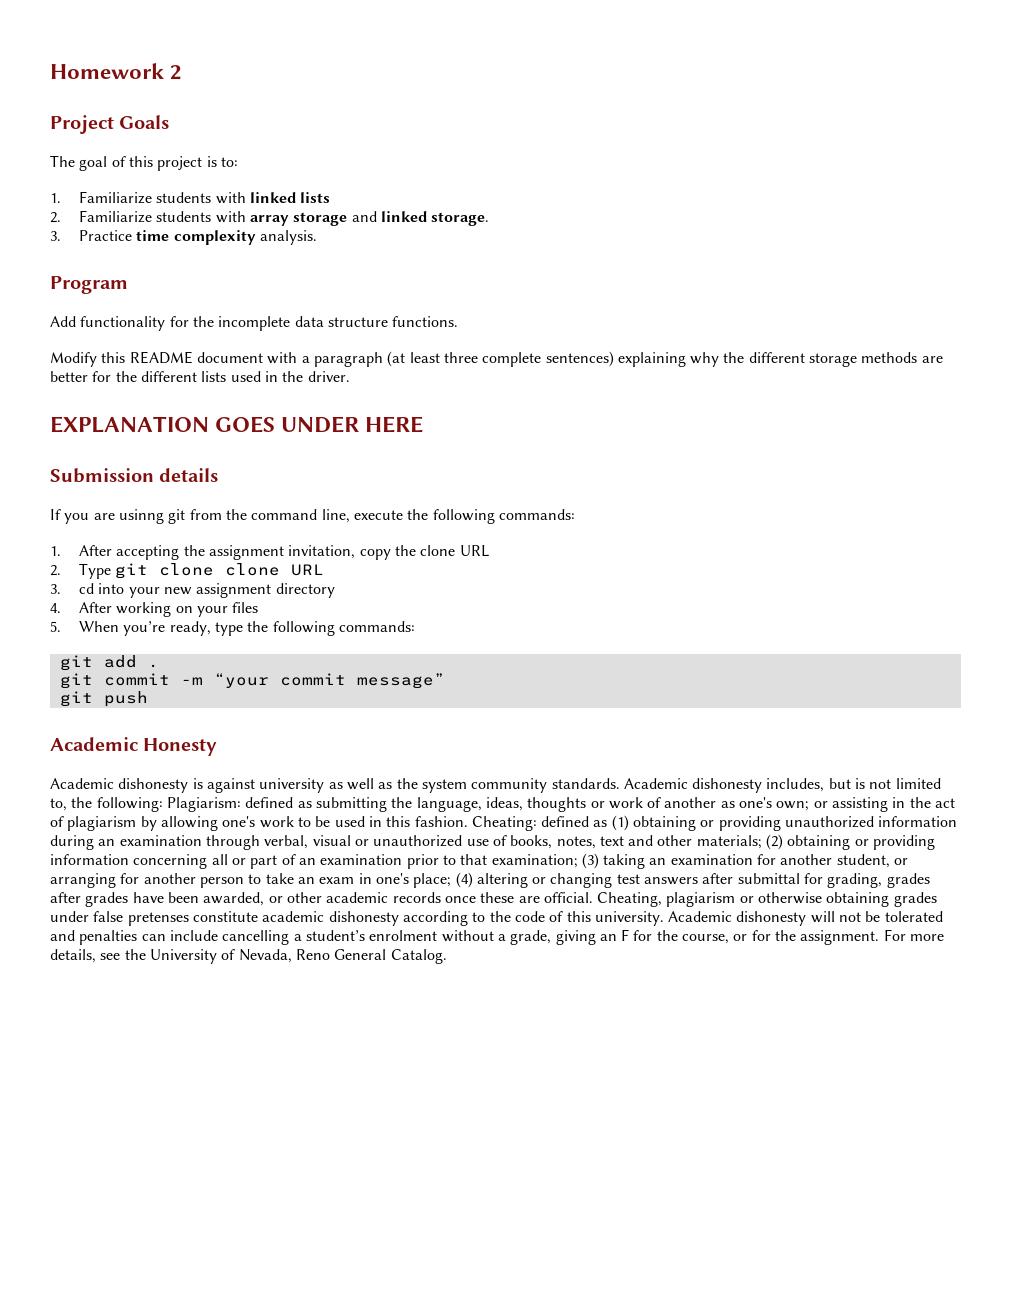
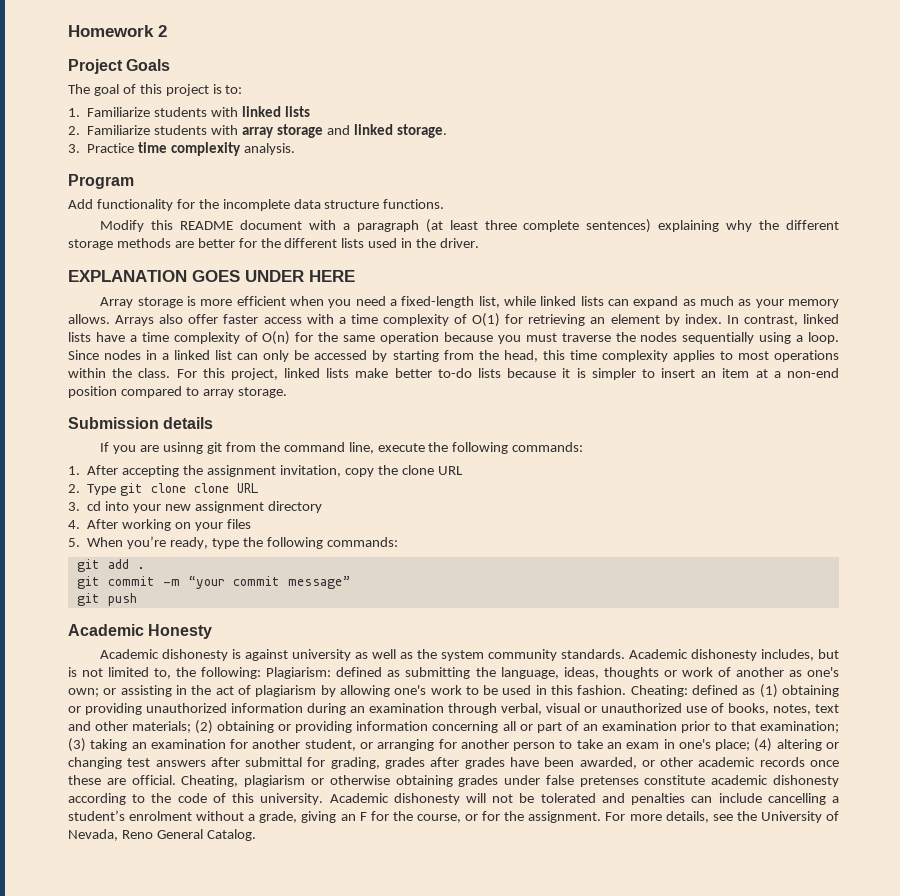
(424, 424) none -> [100,296,839,308] [68,313,840,327] [68,331,839,345] [68,350,839,362] [68,368,839,380] [68,386,287,398] // Array storage is more efficient when you need a fixed-length list, while linked lists can expand as much as your memory allows. Arrays also offer faster access with a time complexity of O(1) for retrieving an element by index. In contrast, linked lists have a time complexity of O(n) for the same operation because you must traverse the nodes sequentially using a loop. Since nodes in a linked list can only be accessed by starting from the head, this time complexity applies to most operations within the class. For this project, linked lists make better to-do lists because it is simpler to insert an item at a non-end position compared to array storage.

